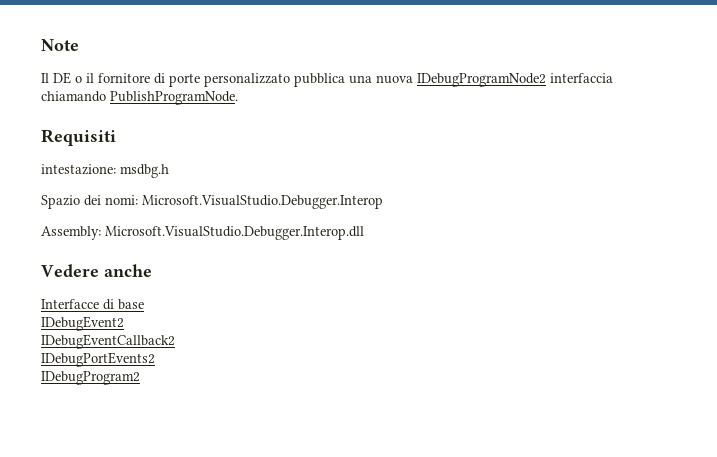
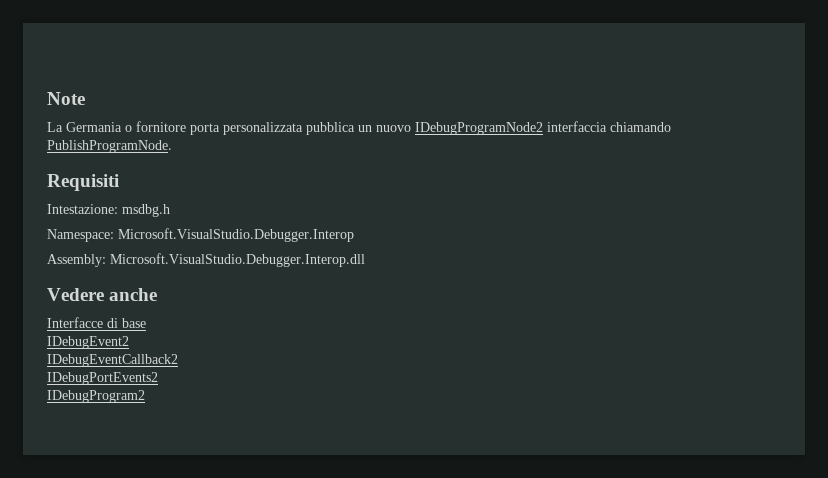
[41,72,413,87] Il DE o il fornitore di porte personalizzato pubblica una nuova -> [47,121,411,135] La Germania o fornitore porta personalizzata pubblica un nuovo
[41,164,116,175] intestazione: -> [47,204,118,214] Intestazione:
[41,195,138,209] Spazio dei nomi: -> [47,229,114,242] Namespace:

